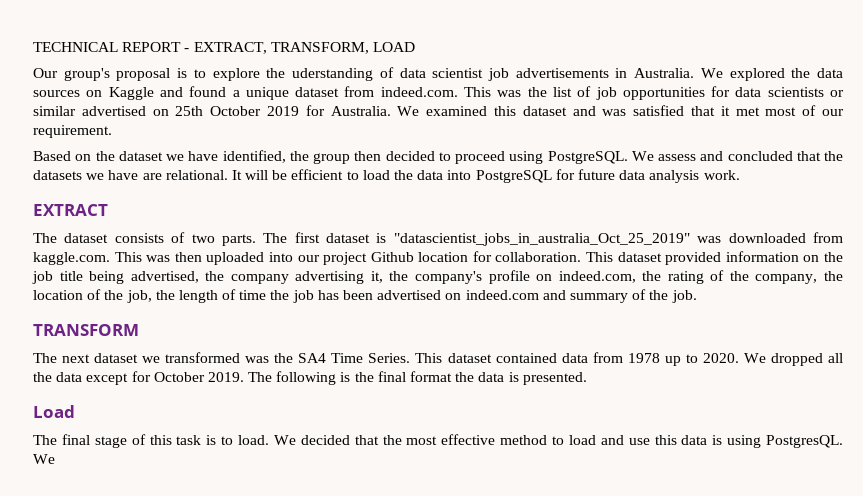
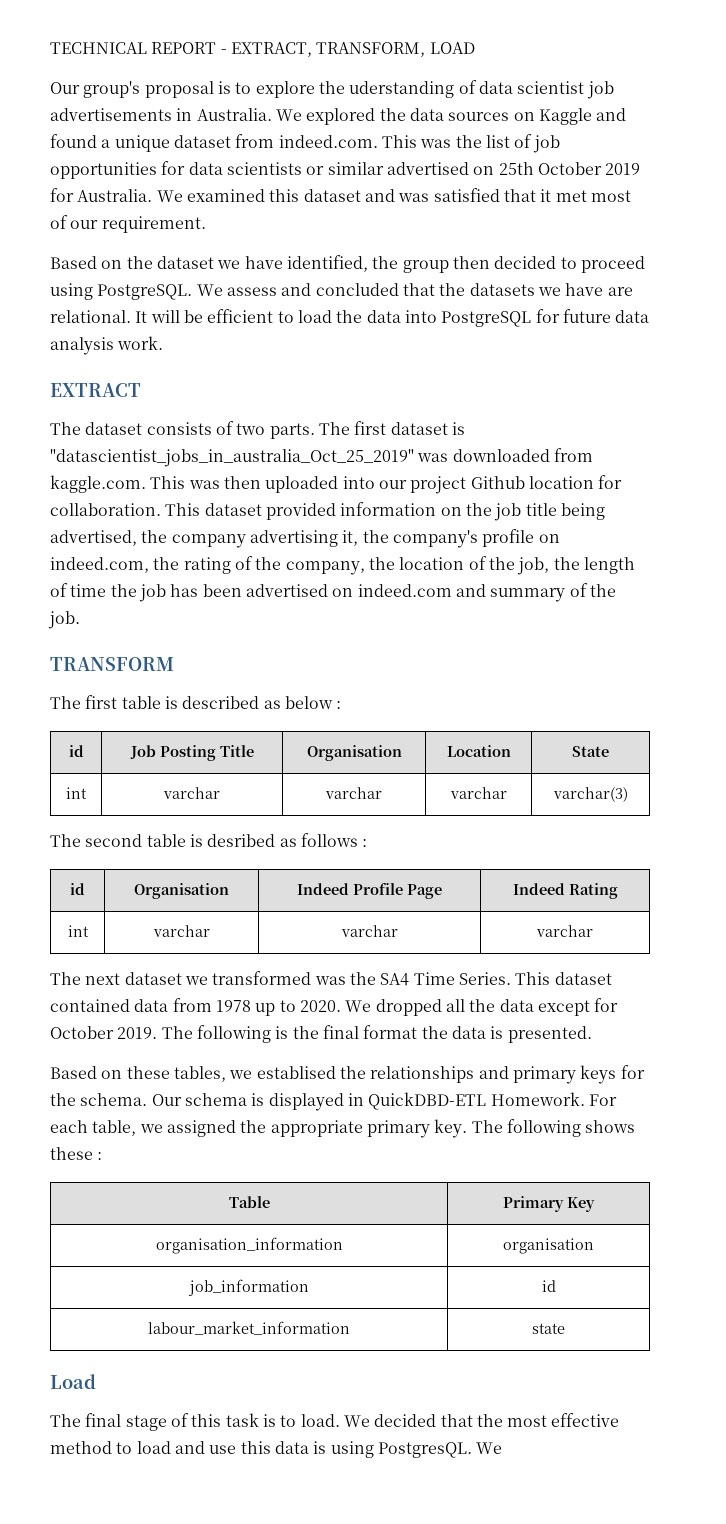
(139, 330) none -> [50,695,342,709] [68,745,84,757] [129,745,254,761] [306,745,402,761] [446,745,511,757] [572,746,609,757] [66,787,87,799] [163,787,220,799] [325,787,382,799] [449,787,507,799] [552,787,628,802] [50,833,368,847] [70,883,85,895] [134,883,229,899] [297,883,442,899] [512,883,618,899] [67,925,89,937] [152,925,210,937] [340,925,398,937] [536,925,593,937] // The first table is described as below : // id | Job Posting Title | Organisation | Location | State // int | varchar | varchar | varchar | varchar(3) // The second table is desribed as follows : // id | Organisation | Indeed Profile Page | Indeed Rating // int | varchar | varchar | varchar
(587, 378) none -> [50,1065,645,1084] [50,1092,617,1111] [50,1119,636,1138] [50,1147,103,1160] [228,1196,270,1208] [503,1196,595,1212] [155,1237,343,1254] [503,1238,594,1254] [187,1279,309,1296] [541,1280,556,1292] [148,1321,350,1335] [532,1323,565,1334] // Based on these tables, we establised the relationships and primary keys for the schema. Our schema is displayed in QuickDBD-ETL Homework. For each table, we assigned the appropriate primary key. The following shows these : // Table | Primary Key // organisation_information | organisation // job_information | id // labour_market_information | state

